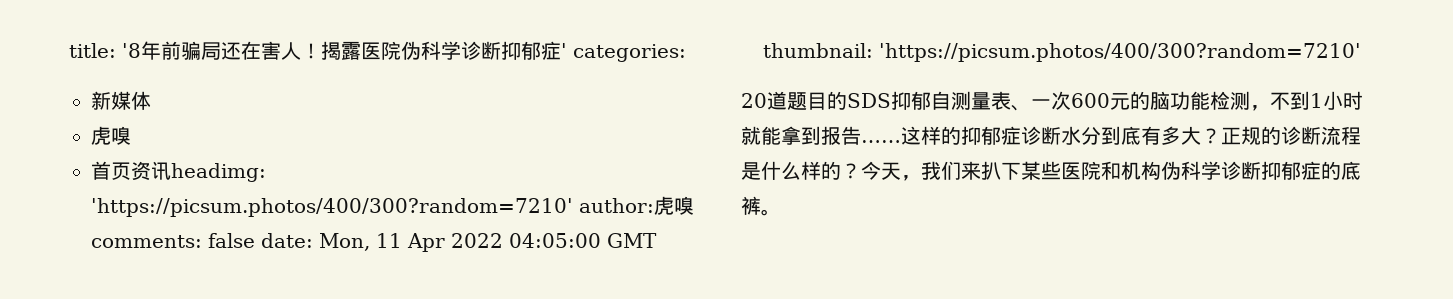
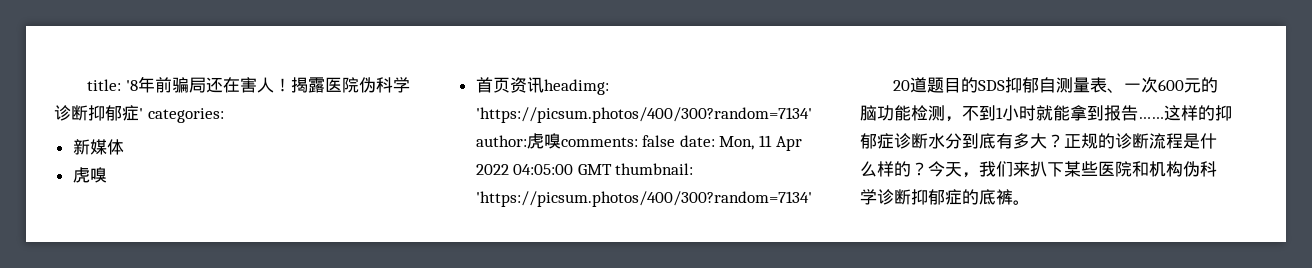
[91,198,573,217] 'https://picsum.photos/400/300?random=7210' -> [475,107,812,123] 'https://picsum.photos/400/300?random=7134'
[879,43,1361,62] 'https://picsum.photos/400/300?random=7210' -> [475,191,812,207] 'https://picsum.photos/400/300?random=7134'

